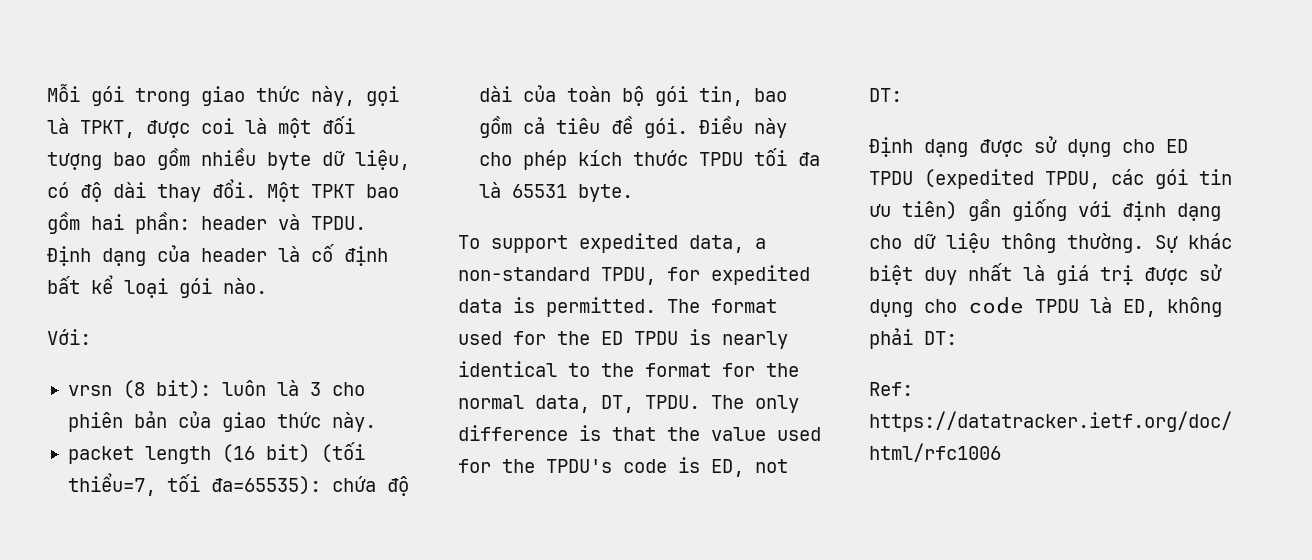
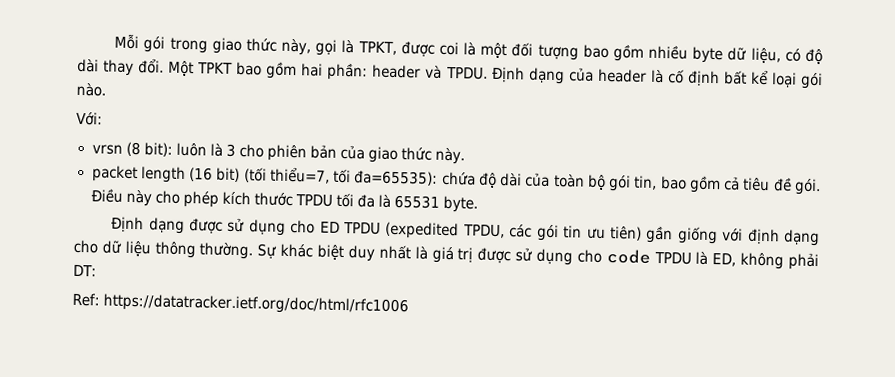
[458,233,766,253] [458,265,810,285] [458,297,777,317] [458,329,788,349] [458,361,799,377] [458,395,799,413] [458,425,821,441] [458,457,788,477] [869,88,902,102] // To support expedited data, a non-standard TPDU, for expedited data is permitted. The format used for the ED TPDU is nearly identical to the format for the normal data, DT, TPDU. The only difference is that the value used for the TPDU's code is ED, not DT: -> (479, 204) none

